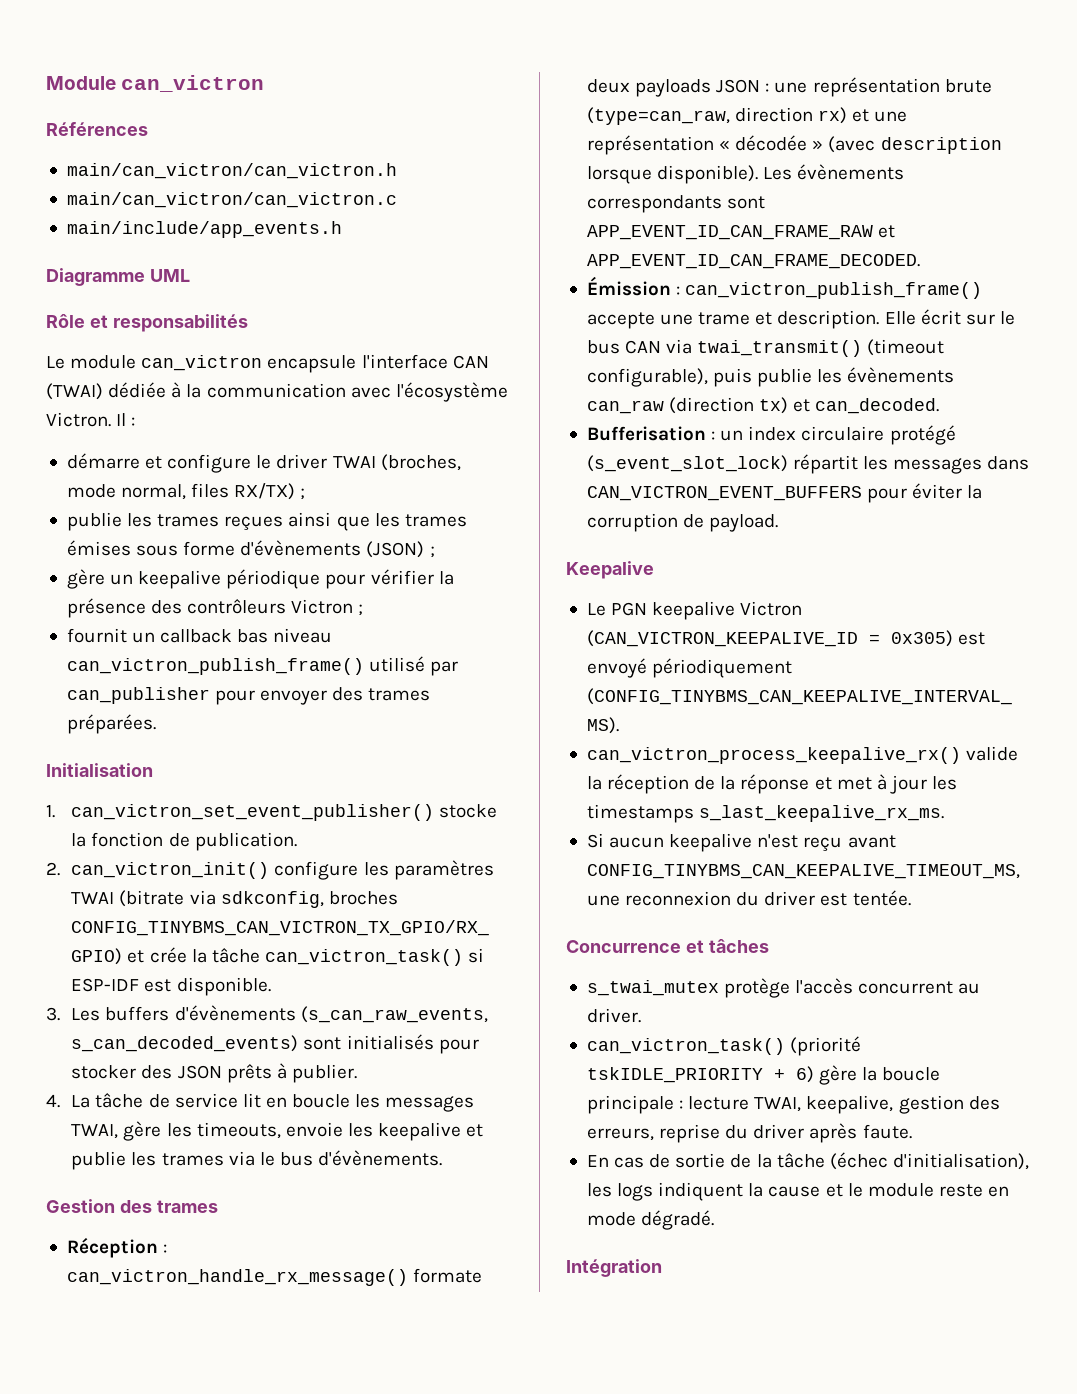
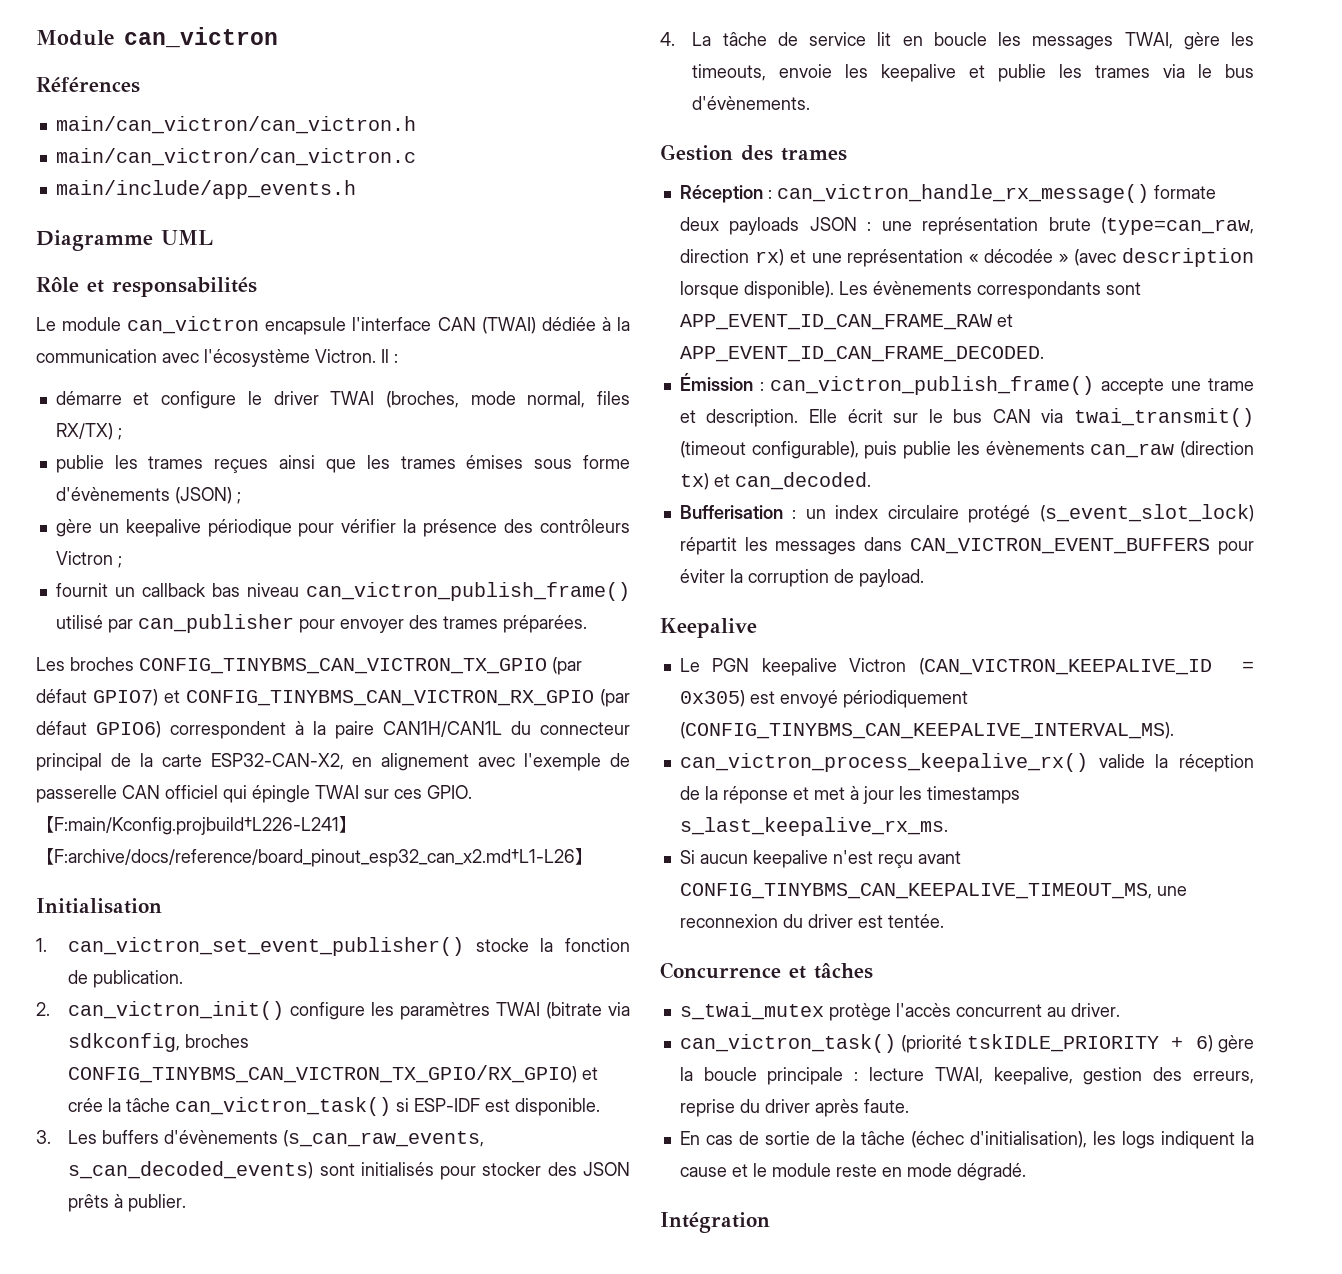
(156, 724) none -> [36,657,582,675] [36,689,630,707] [36,721,630,739] [36,753,631,771] [36,785,472,803] [36,816,357,835] [36,848,593,867] // Les broches CONFIG_TINYBMS_CAN_VICTRON_TX_GPIO (par défaut GPIO7) et CONFIG_TINYBMS_CAN_VICTRON_RX_GPIO (par défaut GPIO6) correspondent à la paire CAN1H/CAN1L du connecteur principal de la carte ESP32-CAN-X2, en alignement avec l'exemple de passerelle CAN officiel qui épingle TWAI sur ces GPIO.【F:main/Kconfig.projbuild†L226-L241】【F:archive/docs/reference/board_pinout_esp32_can_x2.md†L1-L26】

